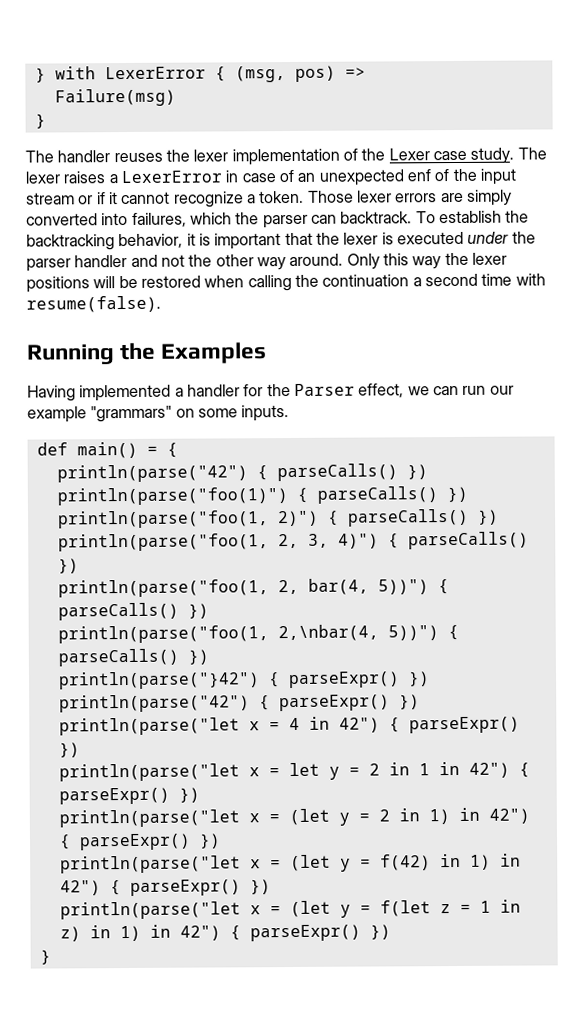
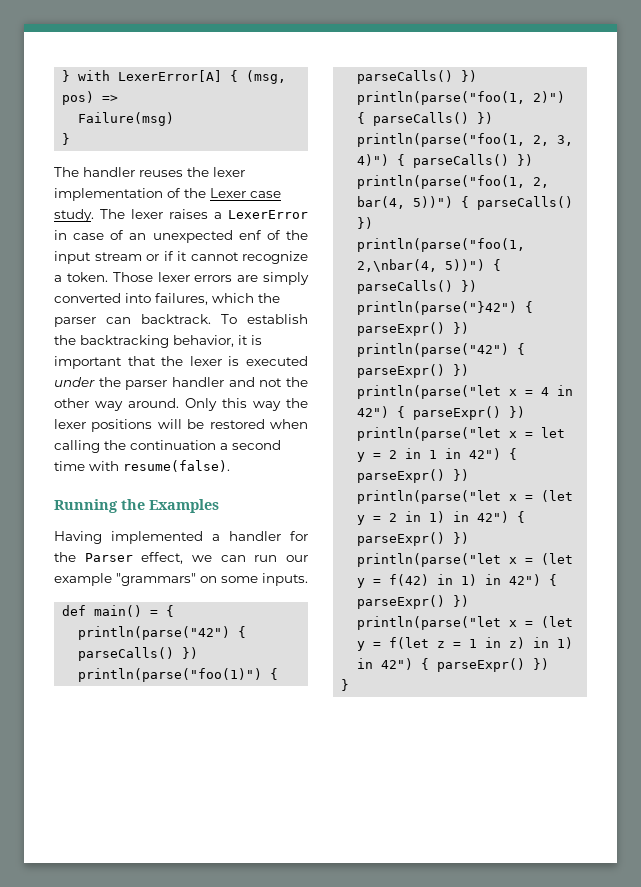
[104,66,206,80] LexerError -> [118,70,223,82] LexerError[A]

